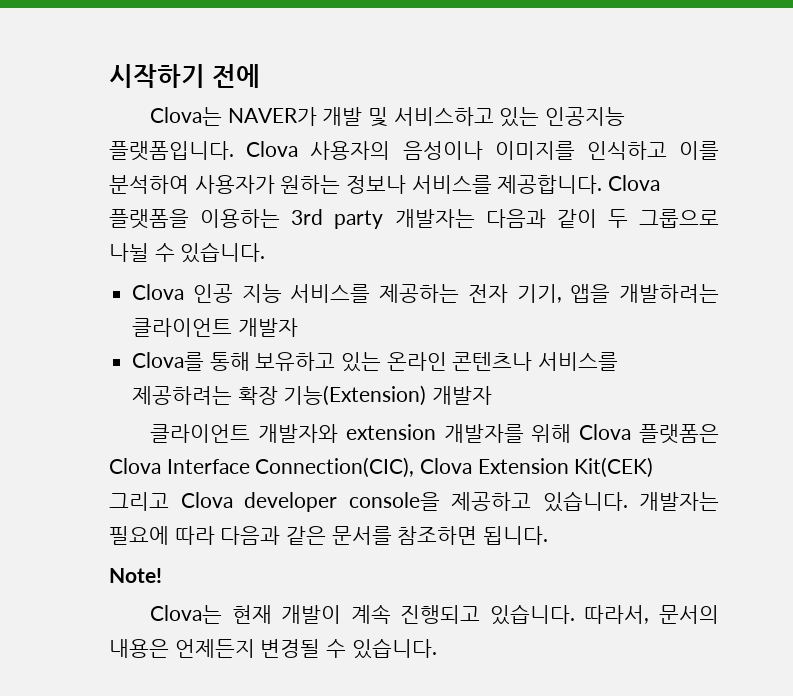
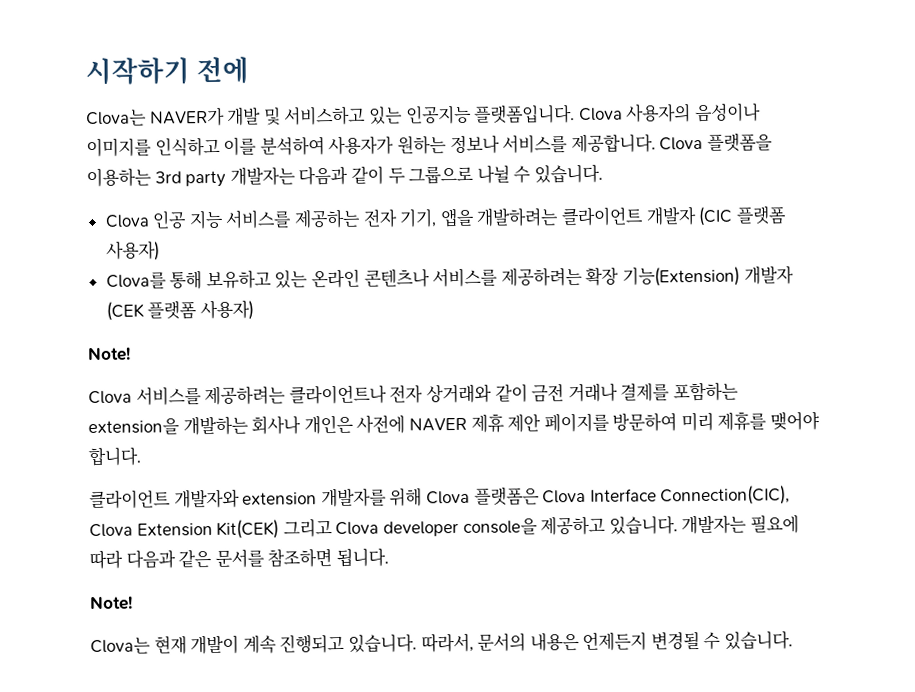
(298, 327) none -> [698,205,787,227] [105,240,160,261] (CIC 플랫폼 사용자)
(493, 395) none -> [105,299,254,321] [87,346,131,362] [88,381,739,406] [88,411,821,436] [88,447,141,467] (CEK 플랫폼 사용자) // Note! // Clova 서비스를 제공하려는 클라이언트나 전자 상거래와 같이 금전 거래나 결제를 포함하는 extension을 개발하는 회사나 개인은 사전에 NAVER 제휴 제안 페이지를 방문하여 미리 제휴를 맺어야 합니다.

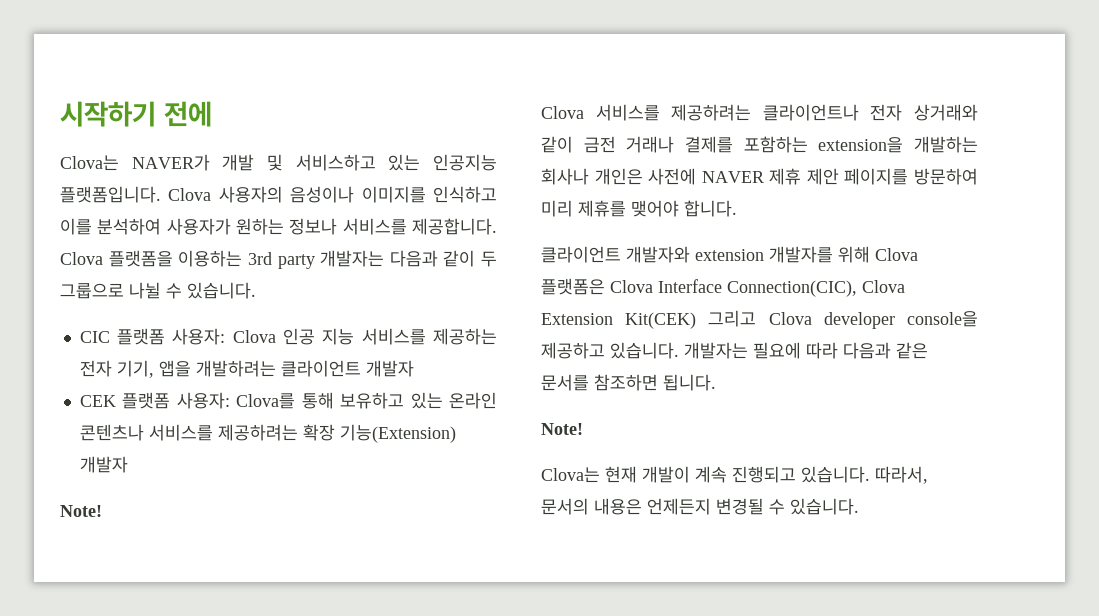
(603, 174) none -> [79,328,226,345] CIC 플랫폼 사용자:
[698,205,787,227] [105,240,160,261] (CIC 플랫폼 사용자) // -> [79,392,230,409] // CEK 플랫폼 사용자:
[105,299,254,321] (CEK 플랫폼 사용자) -> (128, 464) none

